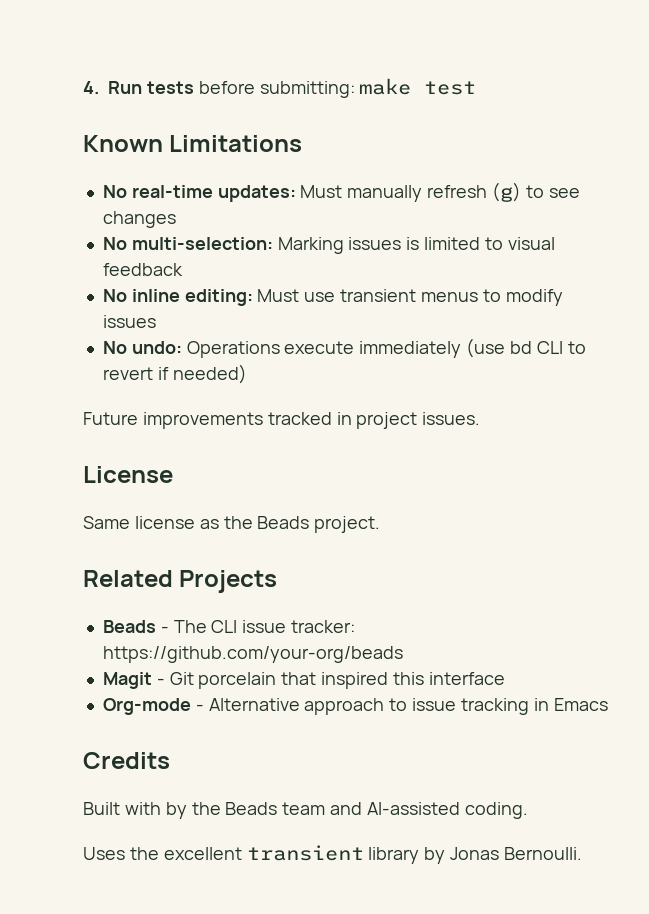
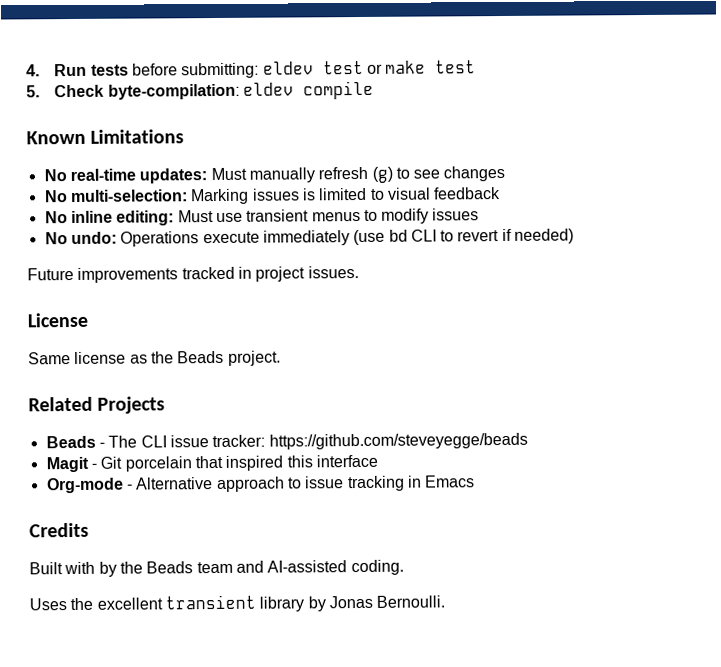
(355, 89) none -> [262,60,383,75] eldev test or
(477, 88) none -> [26,80,374,100] // 5. Check byte-compilation: eldev compile
[102,646,403,663] https://github.com/your-org/beads -> [268,432,528,450] https://github.com/steveyegge/beads

